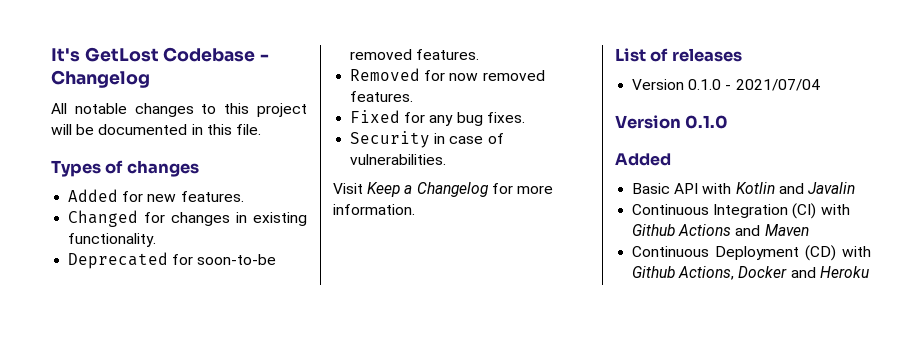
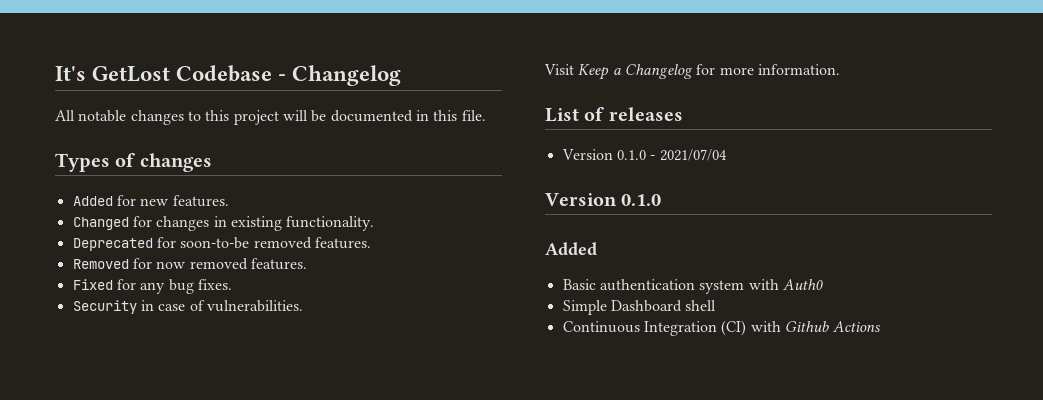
[674,182,855,194] API with Kotlin and Javalin -> [599,279,823,294] [562,300,717,315] authentication system with Auth0 // Simple Dashboard shell
[735,224,809,236] [632,245,871,261] [632,266,869,280] and Maven // Continuous Deployment (CD) with Github Actions, Docker and Heroku -> (882, 326) none

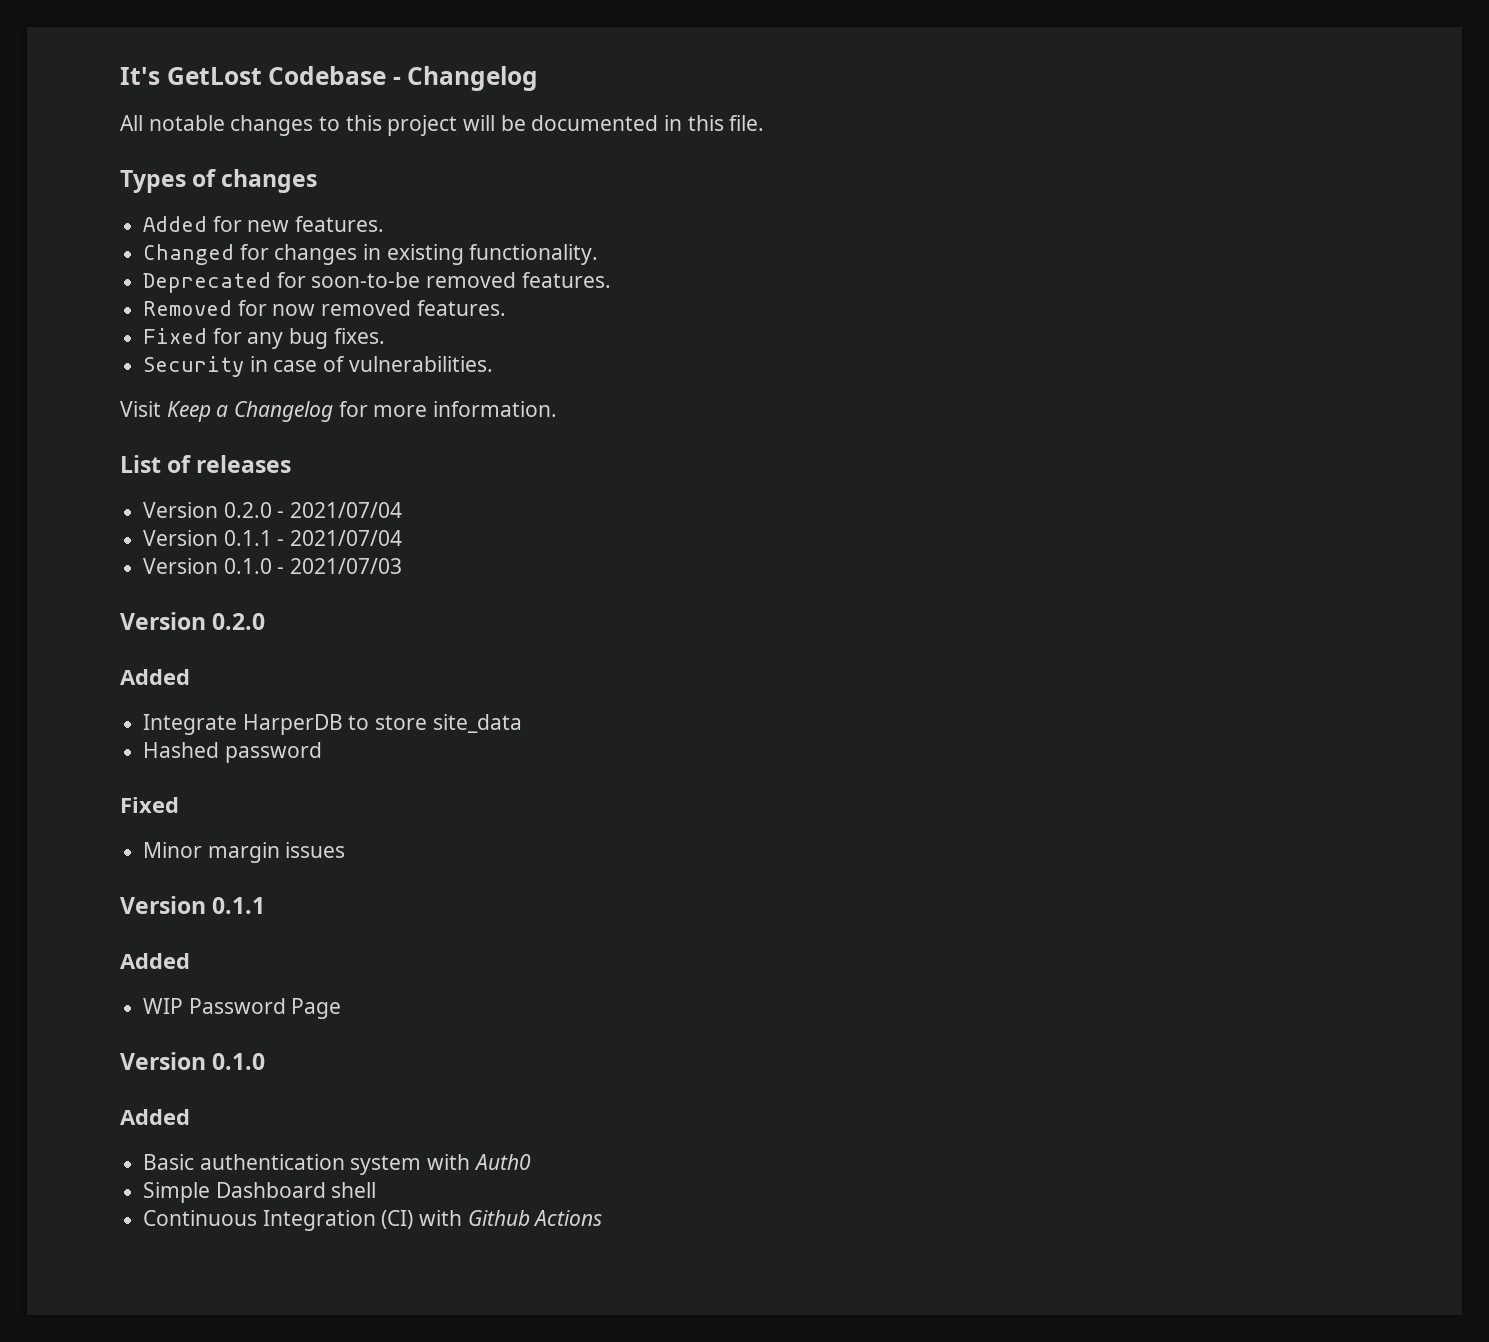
[616,149,727,161] 0.1.0 - 2021/07/04 -> [223,502,403,518] [143,530,403,546] [143,558,403,574] [120,612,266,630] [120,669,190,685] [143,714,522,735] [143,742,322,763] [120,797,179,813] [143,842,346,863] [120,896,266,914] [120,953,190,969] [143,998,342,1019] 0.2.0 - 2021/07/04 // Version 0.1.1 - 2021/07/04 // Version 0.1.0 - 2021/07/03 // Version 0.2.0 // Added // Integrate HarperDB to store site_data // Hashed password // Fixed // Minor margin issues // Version 0.1.1 // Added // WIP Password Page

